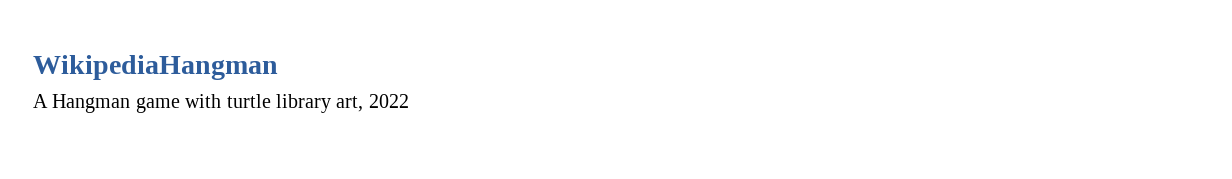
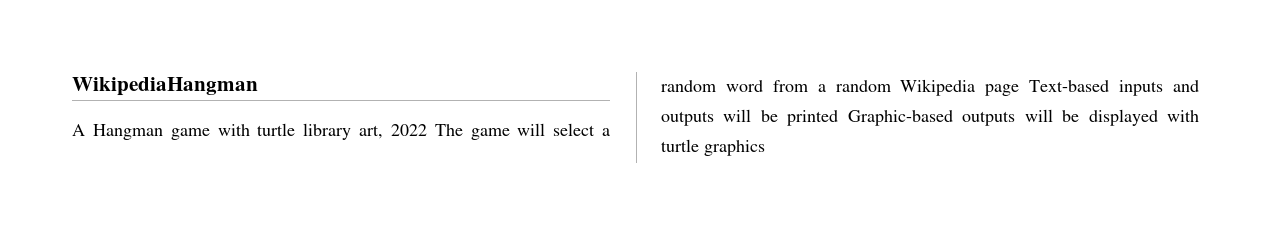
(409, 101) none -> [434,123,610,140] [661,79,1199,96] [661,109,1199,126] [661,139,765,156] The game will select a random word from a random Wikipedia page Text-based inputs and outputs will be printed Graphic-based outputs will be displayed with turtle graphics

